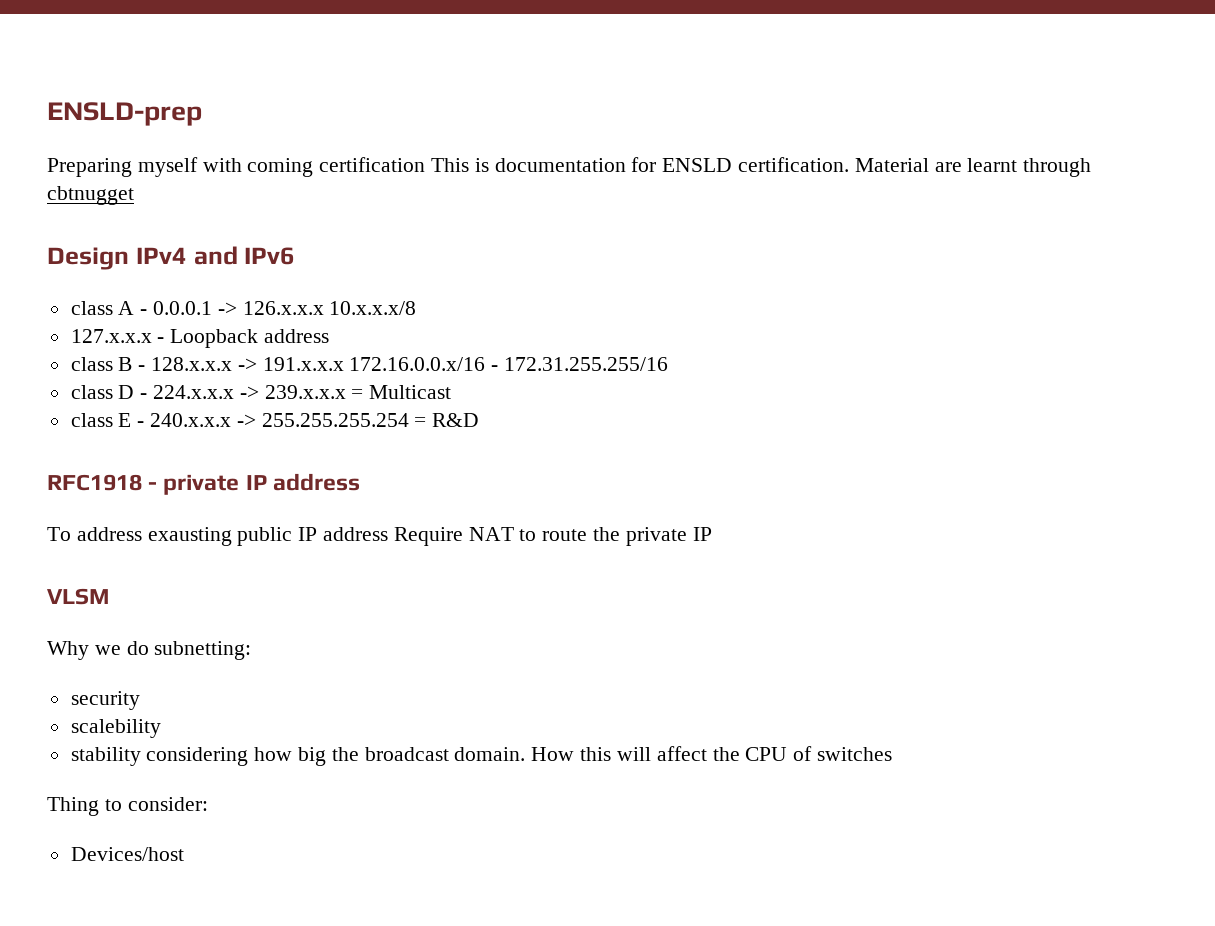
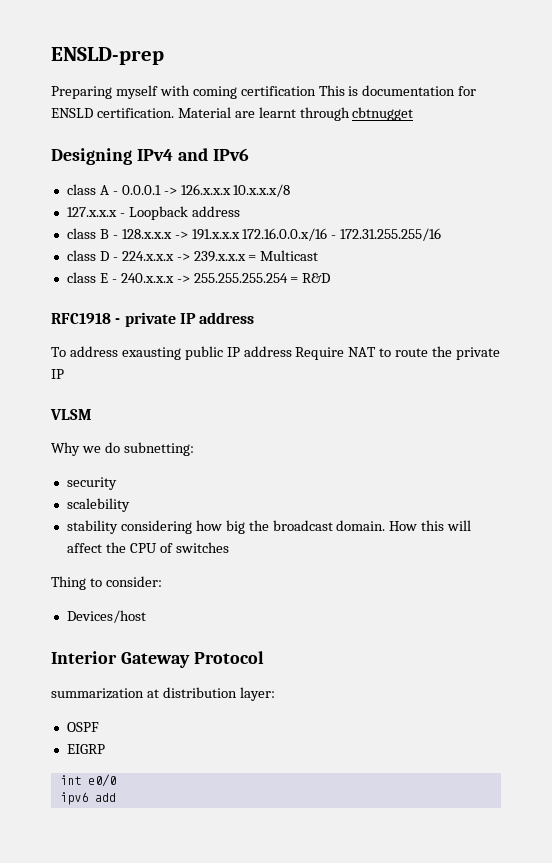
[47,247,129,270] Design -> [51,148,132,165] Designing
(184, 854) none -> [51,651,264,668] [51,687,275,701] [66,722,99,732] [66,744,105,754] [59,774,116,787] [59,792,116,805] // Interior Gateway Protocol // summarization at distribution layer: // OSPF // EIGRP // int e0/0 // ipv6 add

